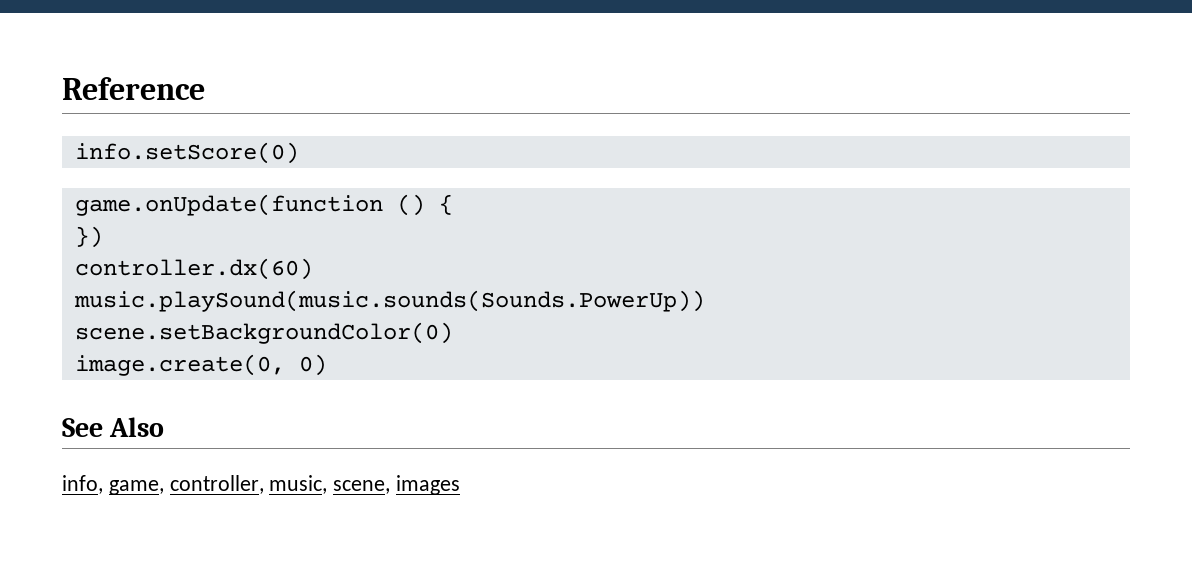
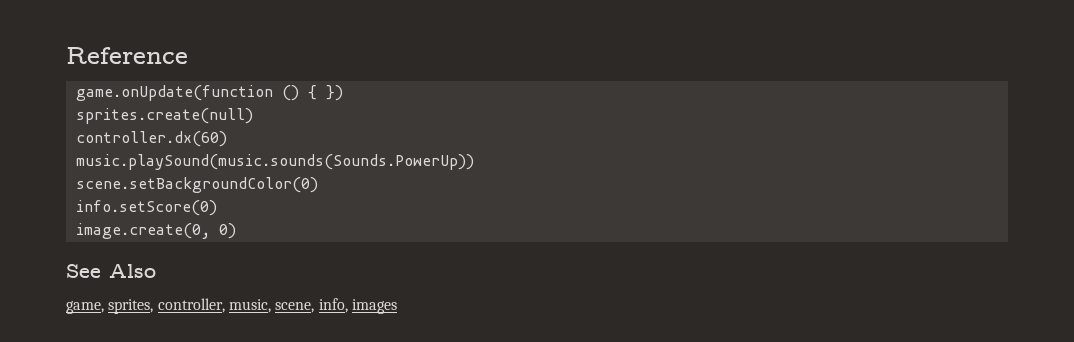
[74,142,299,164] // info.setScore(0) -> (188, 55) none
[74,226,103,248] // }) -> [325,85,343,101] [75,108,253,124] }) // sprites.create(null)
(453, 333) none -> [75,200,217,216] // info.setScore(0)
[62,475,164,495] info, game, -> [66,299,154,314] game, sprites,
(391, 487) none -> [318,298,348,313] info,

